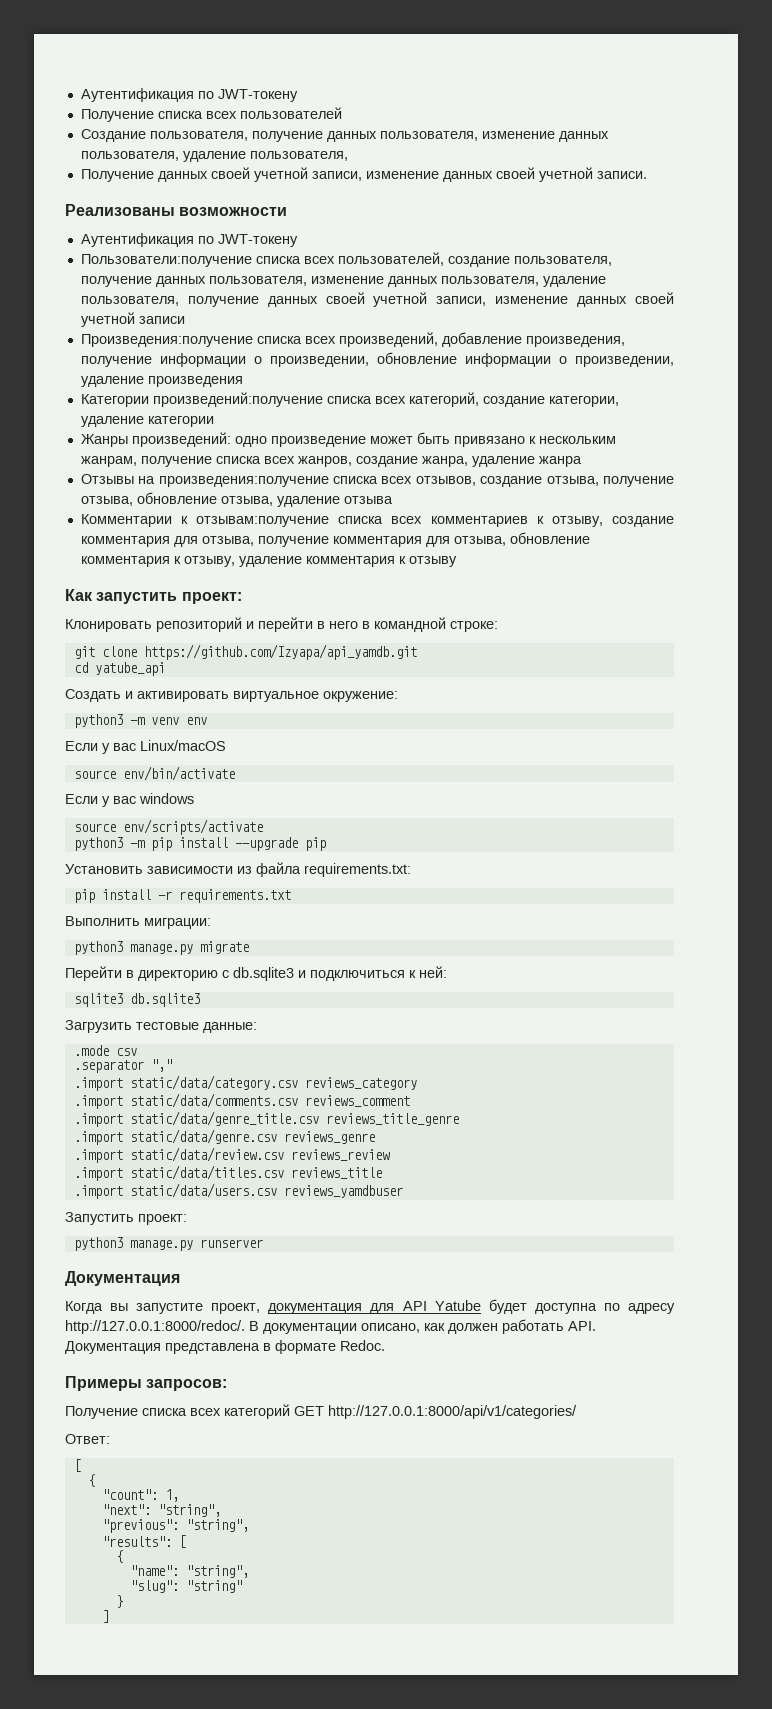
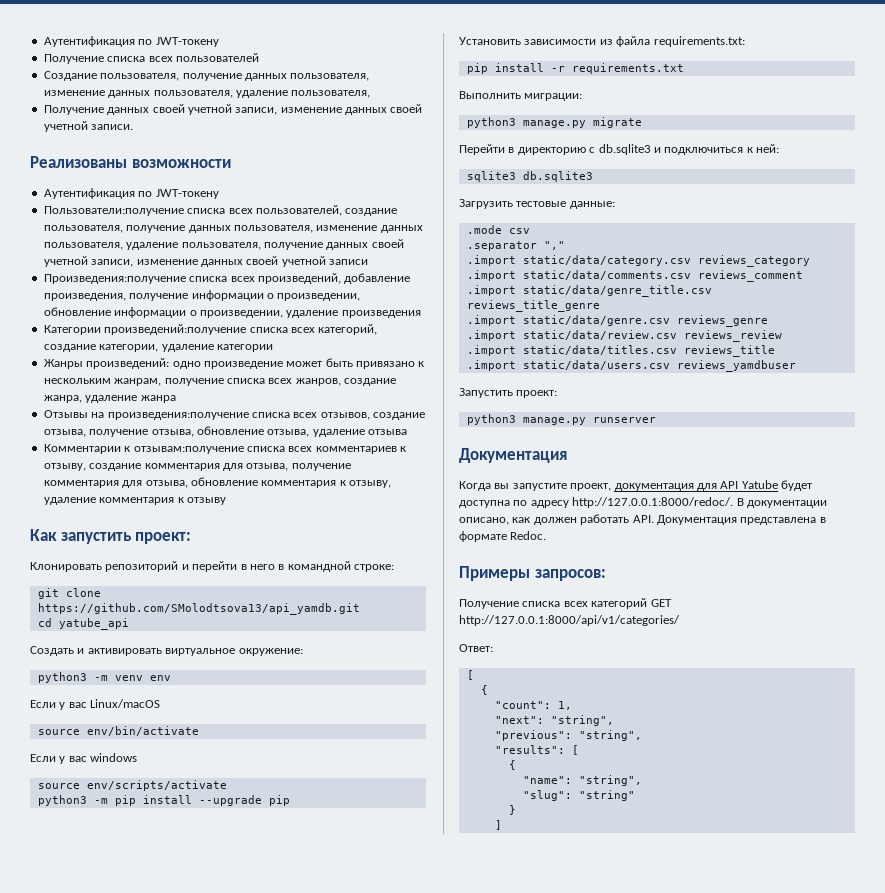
[143,644,417,660] https://github.com/Izyapa/api_yamdb.git -> [37,603,360,615] https://github.com/SMolodtsova13/api_yamdb.git

